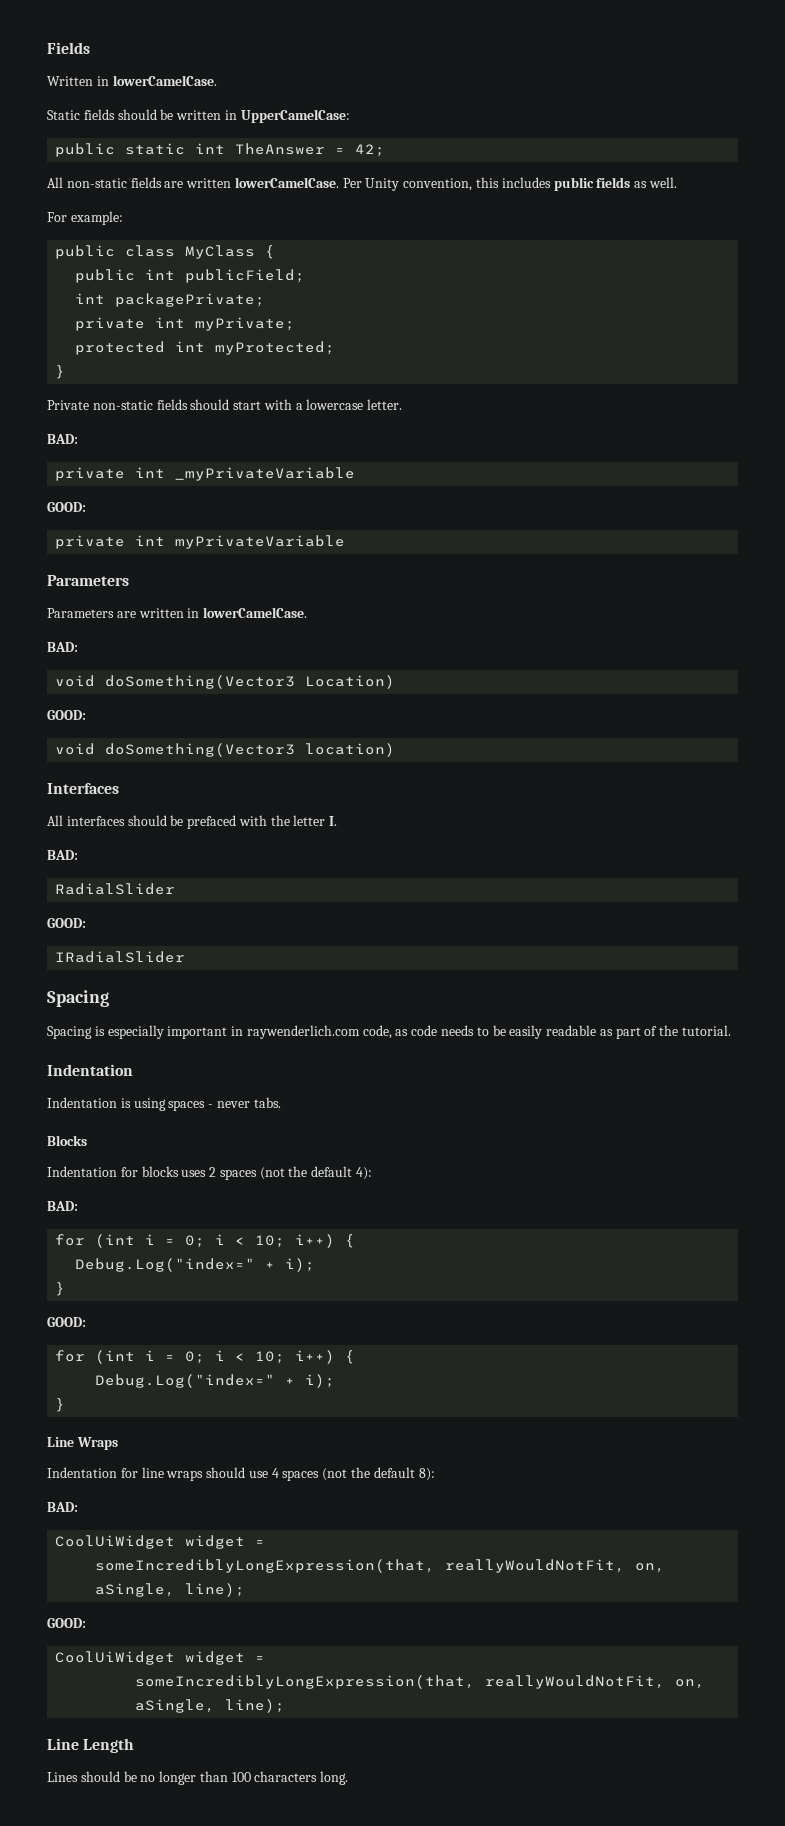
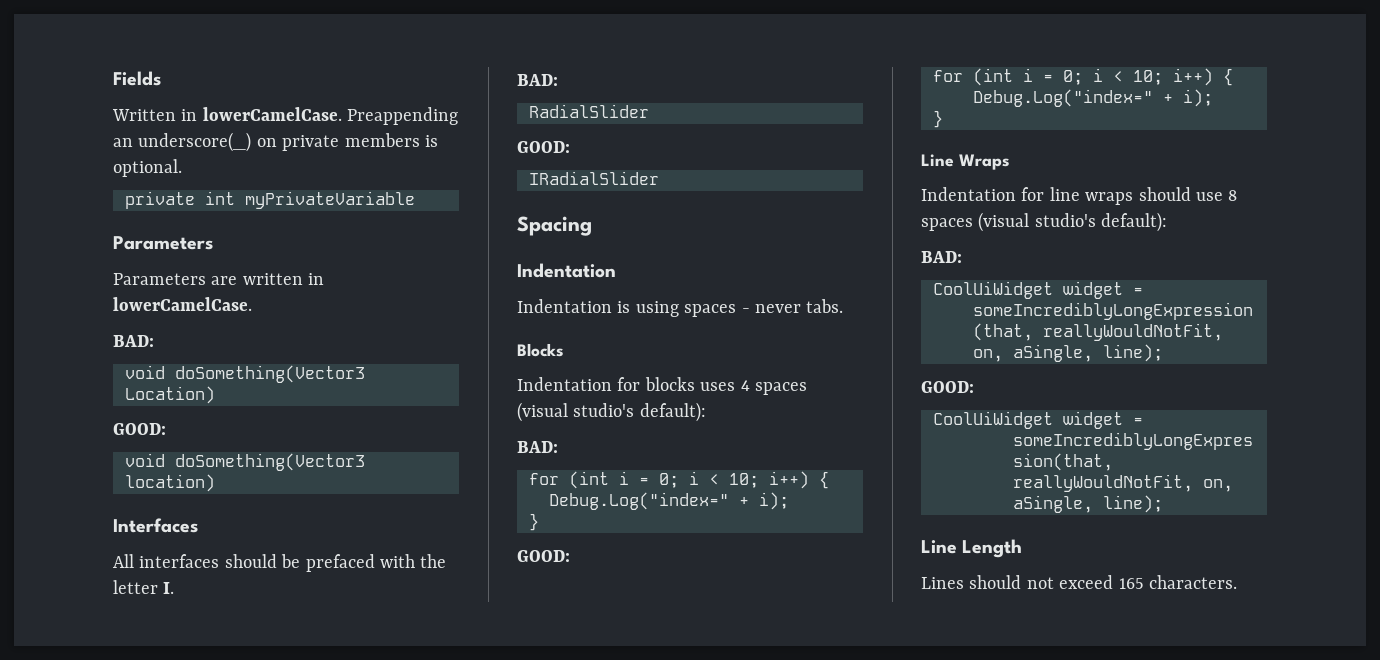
[47,109,350,123] [55,143,386,157] [47,177,677,191] [47,211,123,225] [55,245,276,259] [75,269,306,283] [75,293,266,307] [75,317,296,331] [75,341,336,355] [55,365,66,379] [47,399,403,410] [47,434,78,444] [55,467,356,481] [47,502,86,512] // Static fields should be written in UpperCamelCase: // public static int TheAnswer = 42; // All non-static fields are written lowerCamelCase. Per Unity convention, this includes public fields as well. // For example: // public class MyClass { // public int publicField; // int packagePrivate; // private int myPrivate; // protected int myProtected; // } // Private non-static fields should start with a lowercase letter. // BAD: // private int _myPrivateVariable // GOOD: -> [347,107,459,125] [113,132,438,152] [113,159,182,177] Preappending an underscore(_) on private members is optional.
[47,1025,732,1039] // Spacing is especially important in raywenderlich.com code, as code needs to be easily readable as part of the tutorial. -> (592, 226) none
[209,1166,373,1180] 2 spaces (not the default 4): -> [740,380,807,395] [517,402,706,422] 4 spaces (visual studio's default):
[271,1467,435,1481] 4 spaces (not the default 8): -> [1228,190,1238,201] [921,212,1168,232] 8 spaces (visual studio's default):
[123,1771,349,1785] be no longer than 100 characters long. -> [1026,575,1237,589] not exceed 165 characters.

